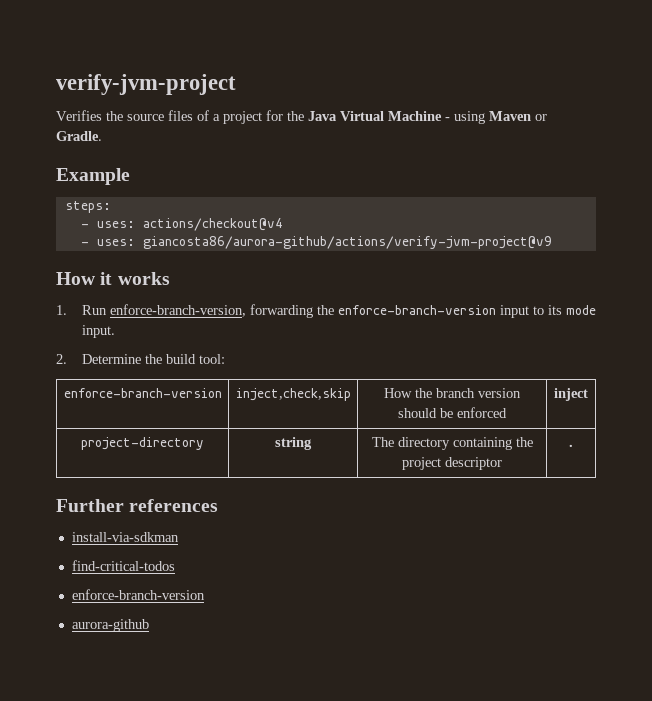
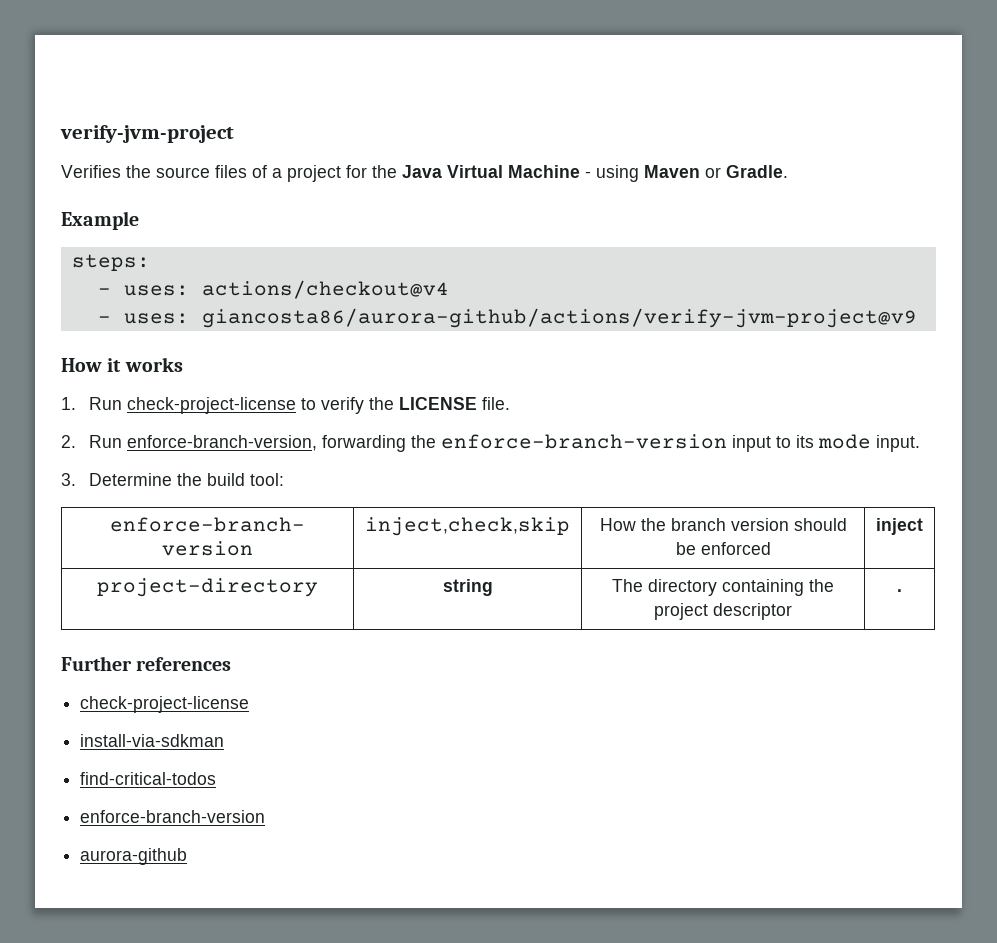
(107, 310) none -> [127,397,511,414] [61,435,123,448] check-project-license to verify the LICENSE file. // 2. Run
[56,354,67,364] 2. -> [61,473,76,486] 3.
(219, 505) none -> [80,696,250,713] // check-project-license

